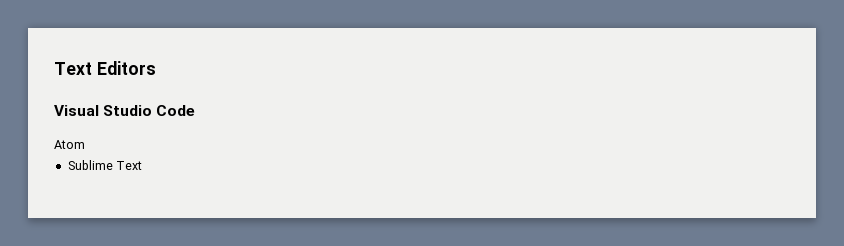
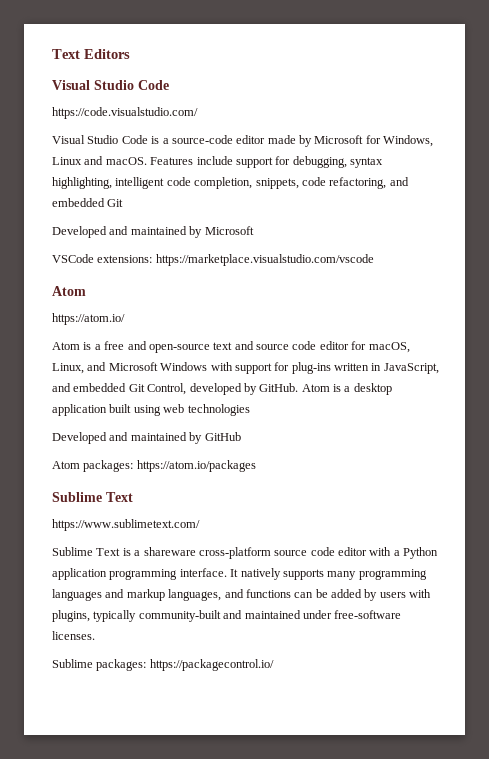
[54,140,85,149] [67,160,143,170] Atom // Sublime Text -> [52,107,198,119] [52,135,434,147] [52,156,383,168] [52,177,409,189] [52,198,124,207] [52,226,254,238] [52,254,374,266] [52,286,86,296] [52,313,125,325] [52,341,410,353] [52,362,439,374] [52,383,392,395] [52,404,250,416] [52,432,241,444] [52,460,256,472] [52,492,133,502] [52,519,200,531] [52,547,439,559] [52,568,427,580] [52,589,432,601] [52,610,402,622] [52,631,95,640] [52,659,274,671] https://code.visualstudio.com/ // Visual Studio Code is a source-code editor made by Microsoft for Windows, Linux and macOS. Features include support for debugging, syntax highlighting, intelligent code completion, snippets, code refactoring, and embedded Git // Developed and maintained by Microsoft // VSCode extensions: https://marketplace.visualstudio.com/vscode // Atom // https://atom.io/ // Atom is a free and open-source text and source code editor for macOS, Linux, and Microsoft Windows with support for plug-ins written in JavaScript, and embedded Git Control, developed by GitHub. Atom is a desktop application built using web technologies // Developed and maintained by GitHub // Atom packages: https://atom.io/packages // Sublime Text // https://www.sublimetext.com/ // Sublime Text is a shareware cross-platform source code editor with a Python application programming interface. It natively supports many programming languages and markup languages, and functions can be added by users with plugins, typically community-built and maintained under free-software licenses. // Sublime packages: https://packagecontrol.io/

